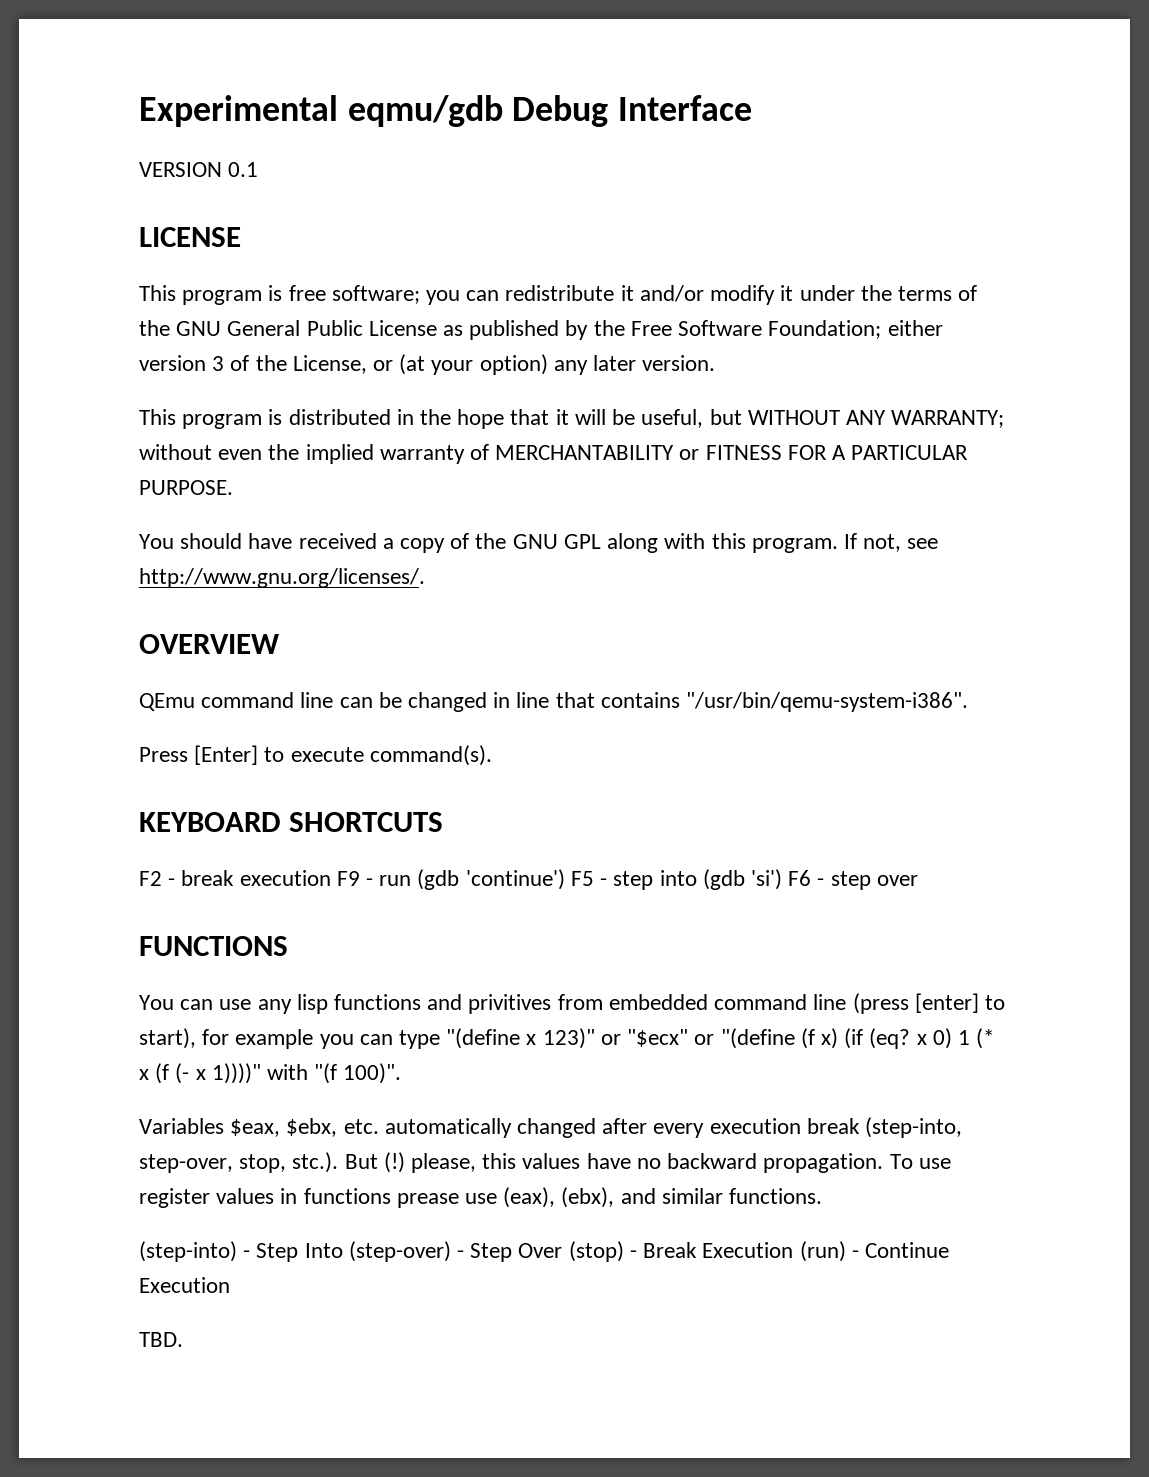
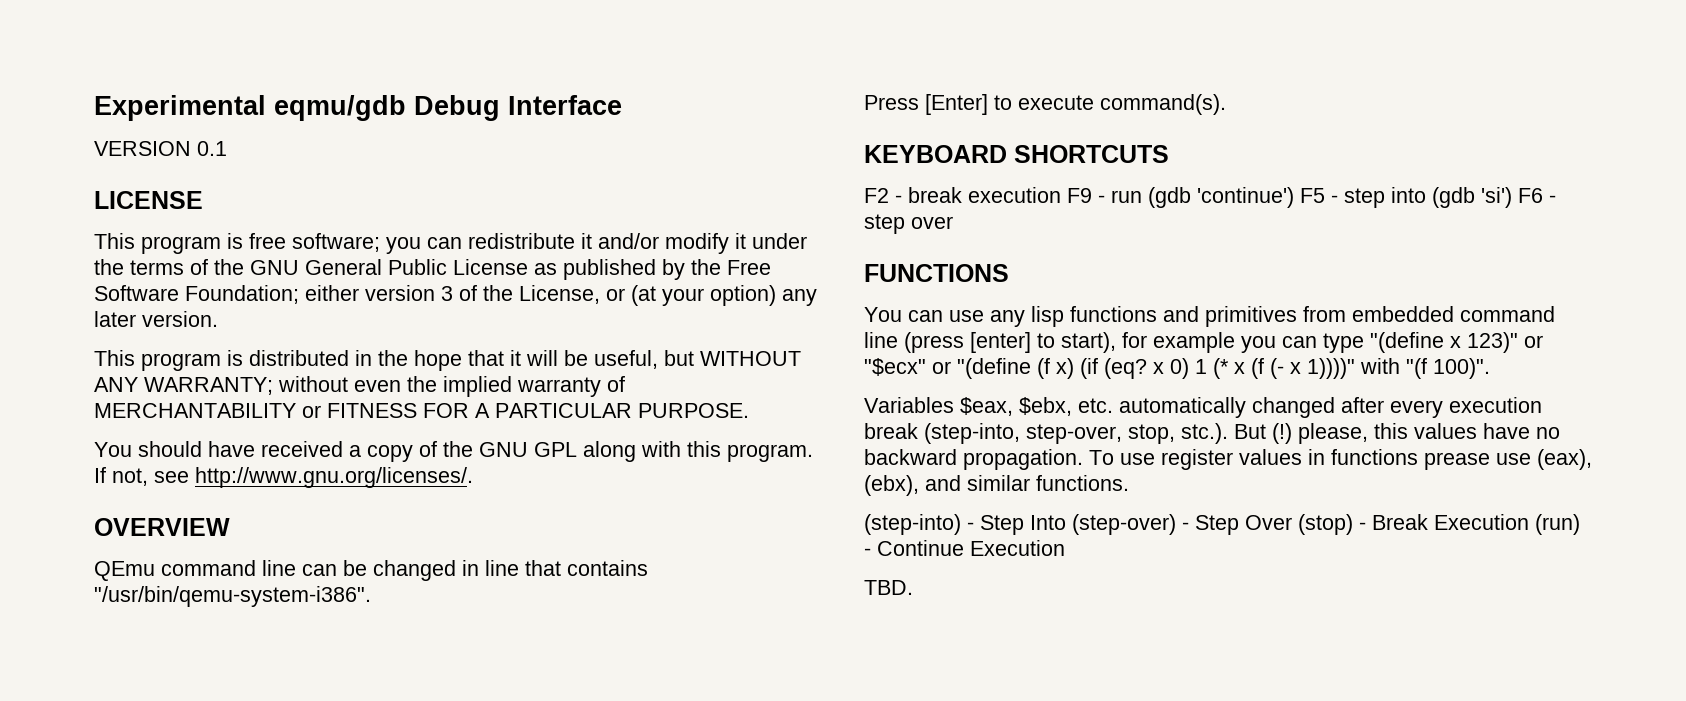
[468,994,552,1014] privitives -> [1205,306,1297,327] primitives

